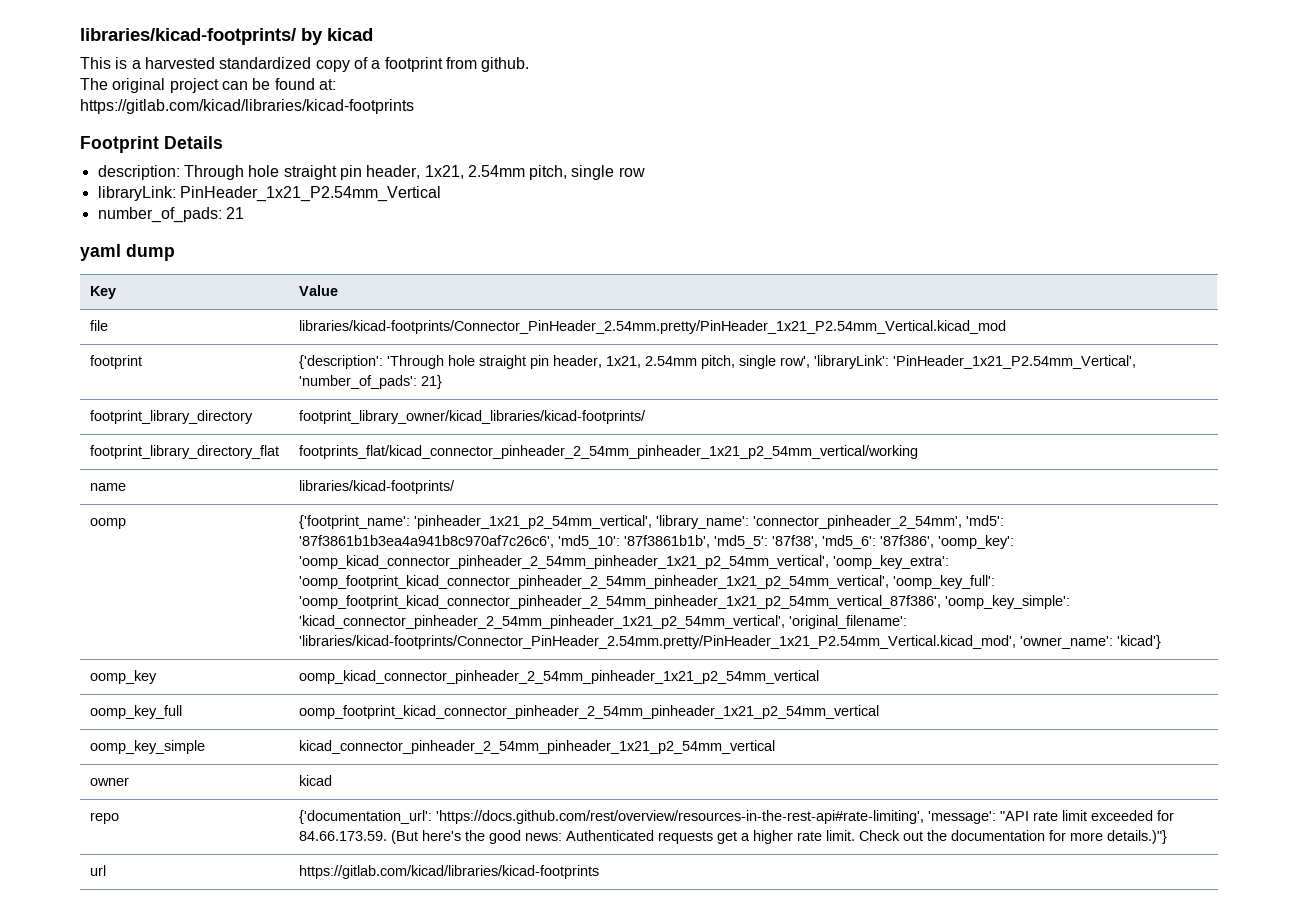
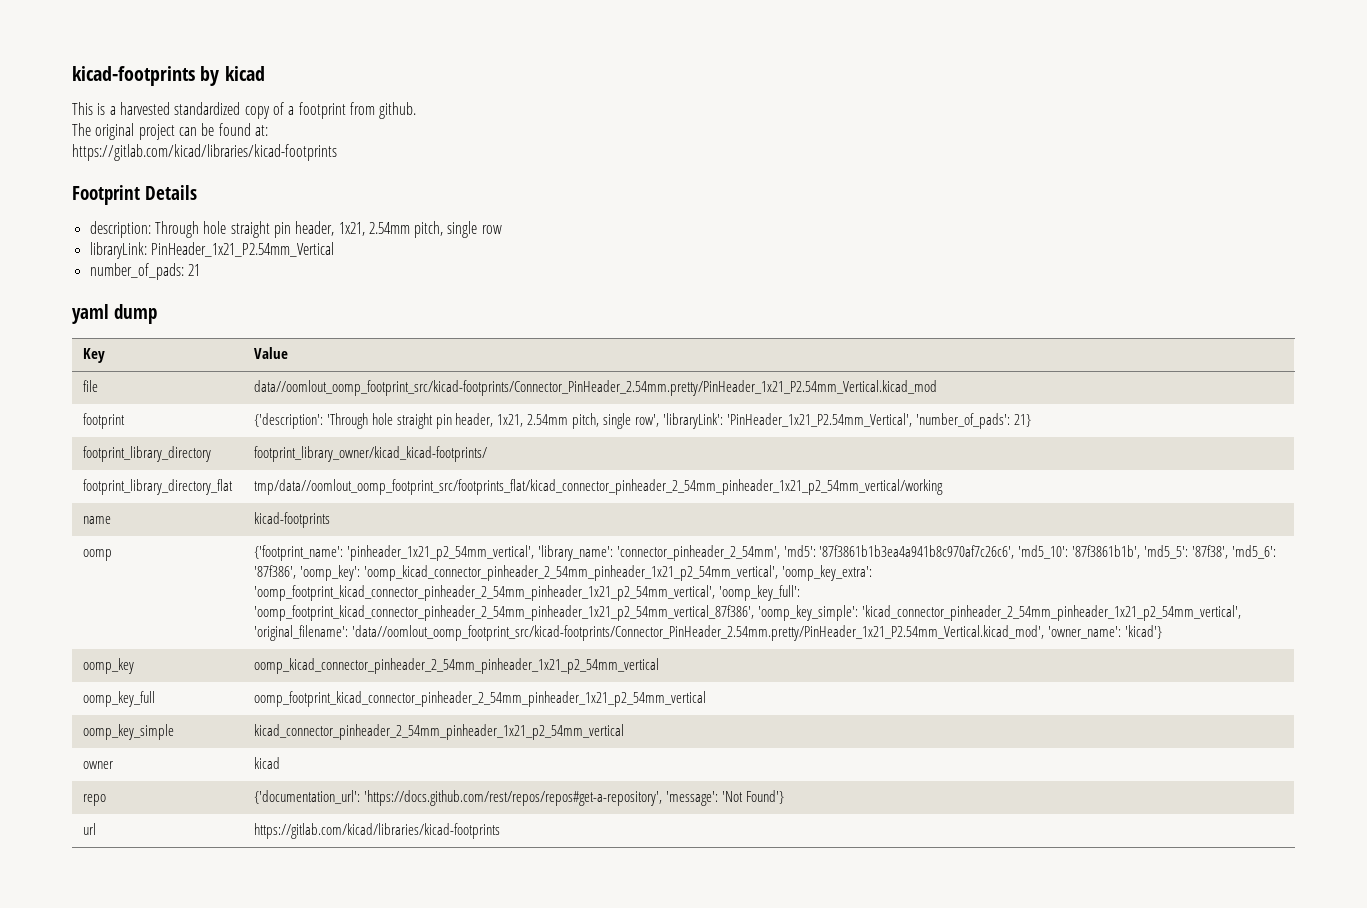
[80,28,296,45] libraries/kicad-footprints/ -> [72,66,195,86] kicad-footprints
[298,320,1006,334] libraries/kicad-footprints/Connector_PinHeader_2.54mm.pretty/PinHeader_1x21_P2.54mm_Vertical.kicad_mod -> [253,380,937,396] data//oomlout_oomp_footprint_src/kicad-footprints/Connector_PinHeader_2.54mm.pretty/PinHeader_1x21_P2.54mm_Vertical.kicad_mod
[298,410,646,424] footprint_library_owner/kicad_libraries/kicad-footprints/ -> [253,446,487,462] footprint_library_owner/kicad_kicad-footprints/
[298,445,918,459] footprints_flat/kicad_connector_pinheader_2_54mm_pinheader_1x21_p2_54mm_vertical/working -> [253,479,943,495] tmp/data//oomlout_oomp_footprint_src/footprints_flat/kicad_connector_pinheader_2_54mm_pinheader_1x21_p2_54mm_vertical/working
[298,480,455,494] libraries/kicad-footprints/ -> [253,512,330,528] kicad-footprints
[298,635,1016,649] 'libraries/kicad-footprints/Connector_PinHeader_2.54mm.pretty/PinHeader_1x21_P2.54mm_Vertical.kicad_mod', -> [351,625,1044,641] 'data//oomlout_oomp_footprint_src/kicad-footprints/Connector_PinHeader_2.54mm.pretty/PinHeader_1x21_P2.54mm_Vertical.kicad_mod',
[435,810,1174,824] [298,830,1167,844] 'https://docs.github.com/rest/overview/resources-in-the-rest-api#rate-limiting', 'message': "API rate limit exceeded for 84.66.173.59. (But here's the good news: Authenticated requests get a higher rate limit. Check out the documentation for more details.)"} -> [363,790,784,806] 'https://docs.github.com/rest/repos/repos#get-a-repository', 'message': 'Not Found'}

